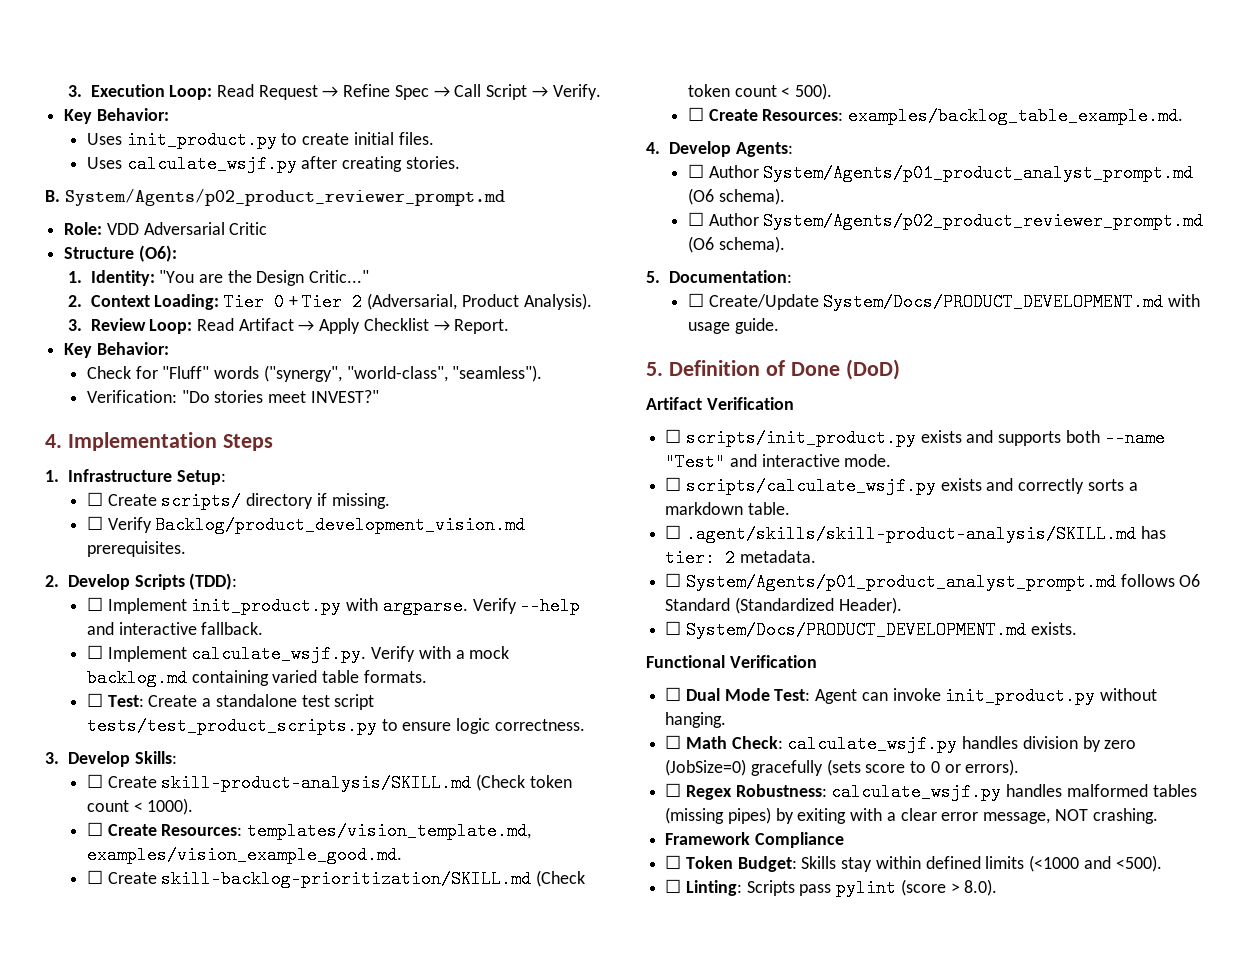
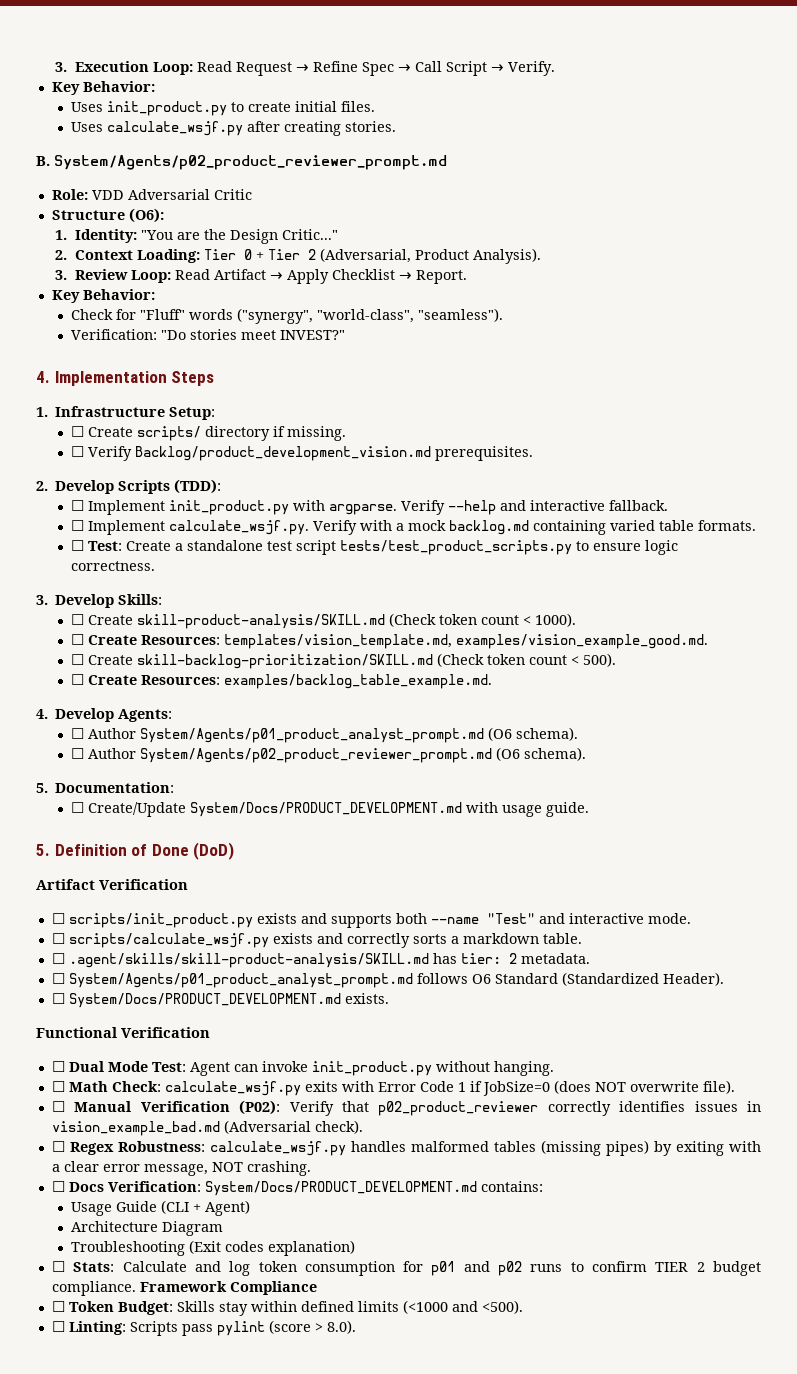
[962,736,1137,752] [665,759,1020,776] handles division by zero (JobSize=0) gracefully (sets score to 0 or errors). -> [304,1080,735,1096] [51,1100,761,1116] [51,1120,363,1136] exits with Error Code 1 if JobSize=0 (does NOT overwrite file). // ☐ Manual Verification (P02): Verify that p02_product_reviewer correctly identifies issues in vision_example_bad.md (Adversarial check).
(1158, 816) none -> [51,1181,543,1196] [71,1200,251,1216] [71,1221,224,1236] [71,1240,356,1256] [51,1261,761,1276] [51,1281,136,1296] ☐ Docs Verification: System/Docs/PRODUCT_DEVELOPMENT.md contains: // Usage Guide (CLI + Agent) // Architecture Diagram // Troubleshooting (Exit codes explanation) // ☐ Stats: Calculate and log token consumption for p01 and p02 runs to confirm TIER 2 budget compliance.

